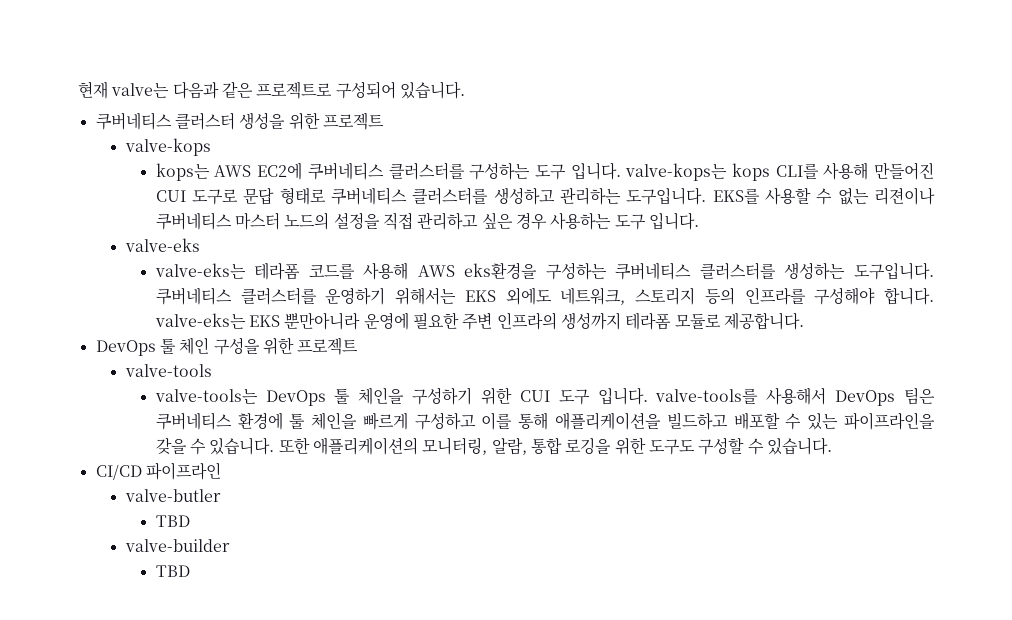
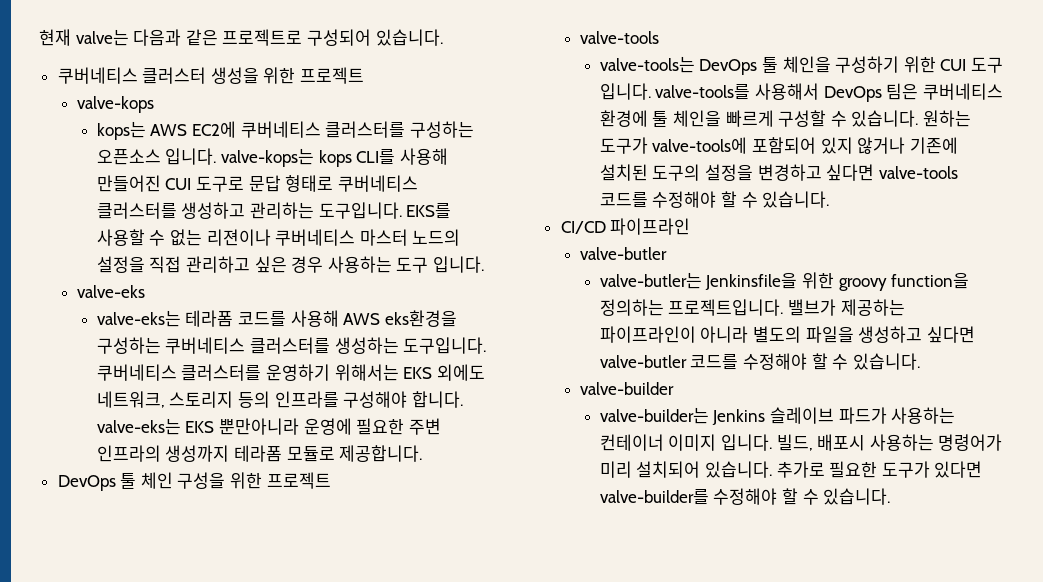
[534,164,566,180] 도구 -> [96,149,161,165] 오픈소스
[414,412,936,430] [155,437,745,455] 구성하고 이를 통해 애플리케이션을 빌드하고 배포할 수 있는 파이프라인을 갖을 수 있습니다. 또한 애플리케이션의 모니터링, 알람, 통합 로깅을 위한 도구도 구성할 -> [778,110,971,127] [599,137,958,154] [599,164,958,181] [599,191,738,208] 구성할 수 있습니다. 원하는 도구가 valve-tools에 포함되어 있지 않거나 기존에 설치된 도구의 설정을 변경하고 싶다면 valve-tools 코드를 수정해야 할
[155,515,190,527] [124,539,230,552] [155,565,190,577] TBD // valve-builder // TBD -> [599,272,970,291] [599,299,905,316] [599,326,975,343] [599,353,920,370] [580,382,675,395] [599,407,956,425] [599,434,1003,451] [599,461,983,478] [599,488,891,505] valve-butler는 Jenkinsfile을 위한 groovy function을 정의하는 프로젝트입니다. 밸브가 제공하는 파이프라인이 아니라 별도의 파일을 생성하고 싶다면 valve-butler 코드를 수정해야 할 수 있습니다. // valve-builder // valve-builder는 Jenkins 슬레이브 파드가 사용하는 컨테이너 이미지 입니다. 빌드, 배포시 사용하는 명령어가 미리 설치되어 있습니다. 추가로 필요한 도구가 있다면 valve-builder를 수정해야 할 수 있습니다.

